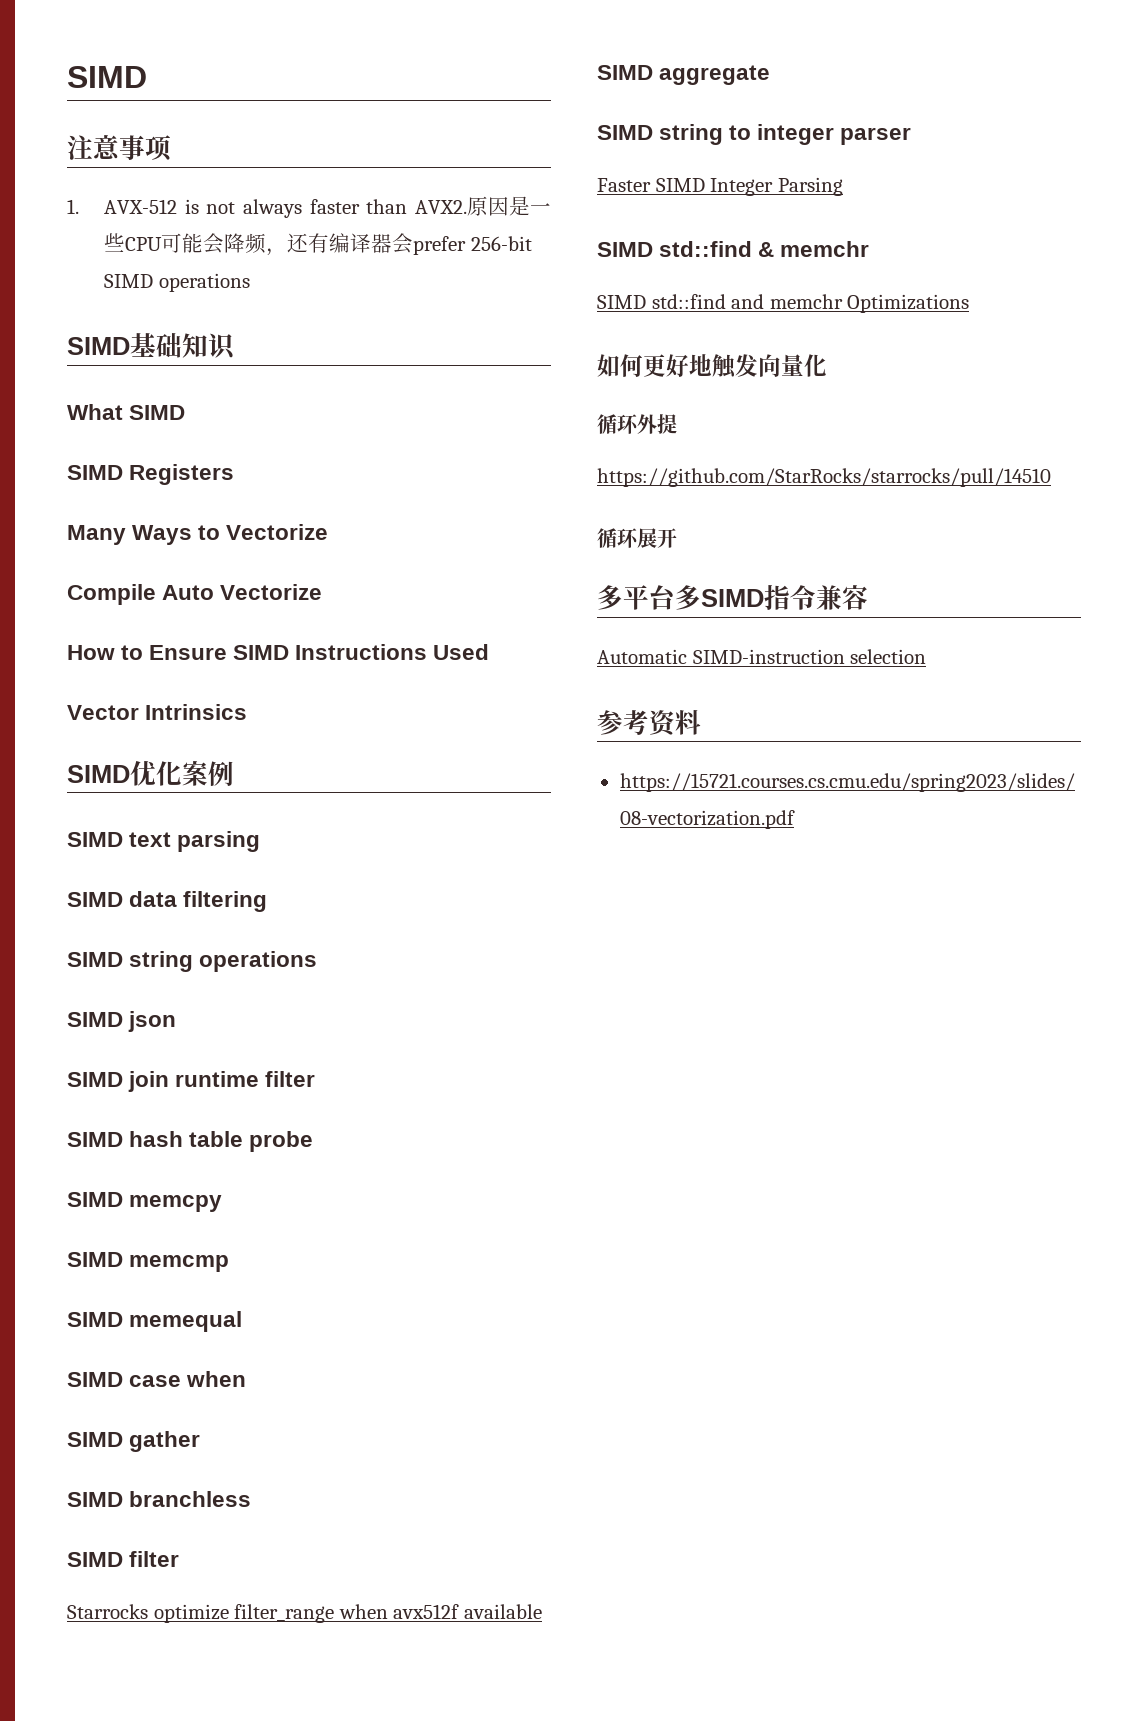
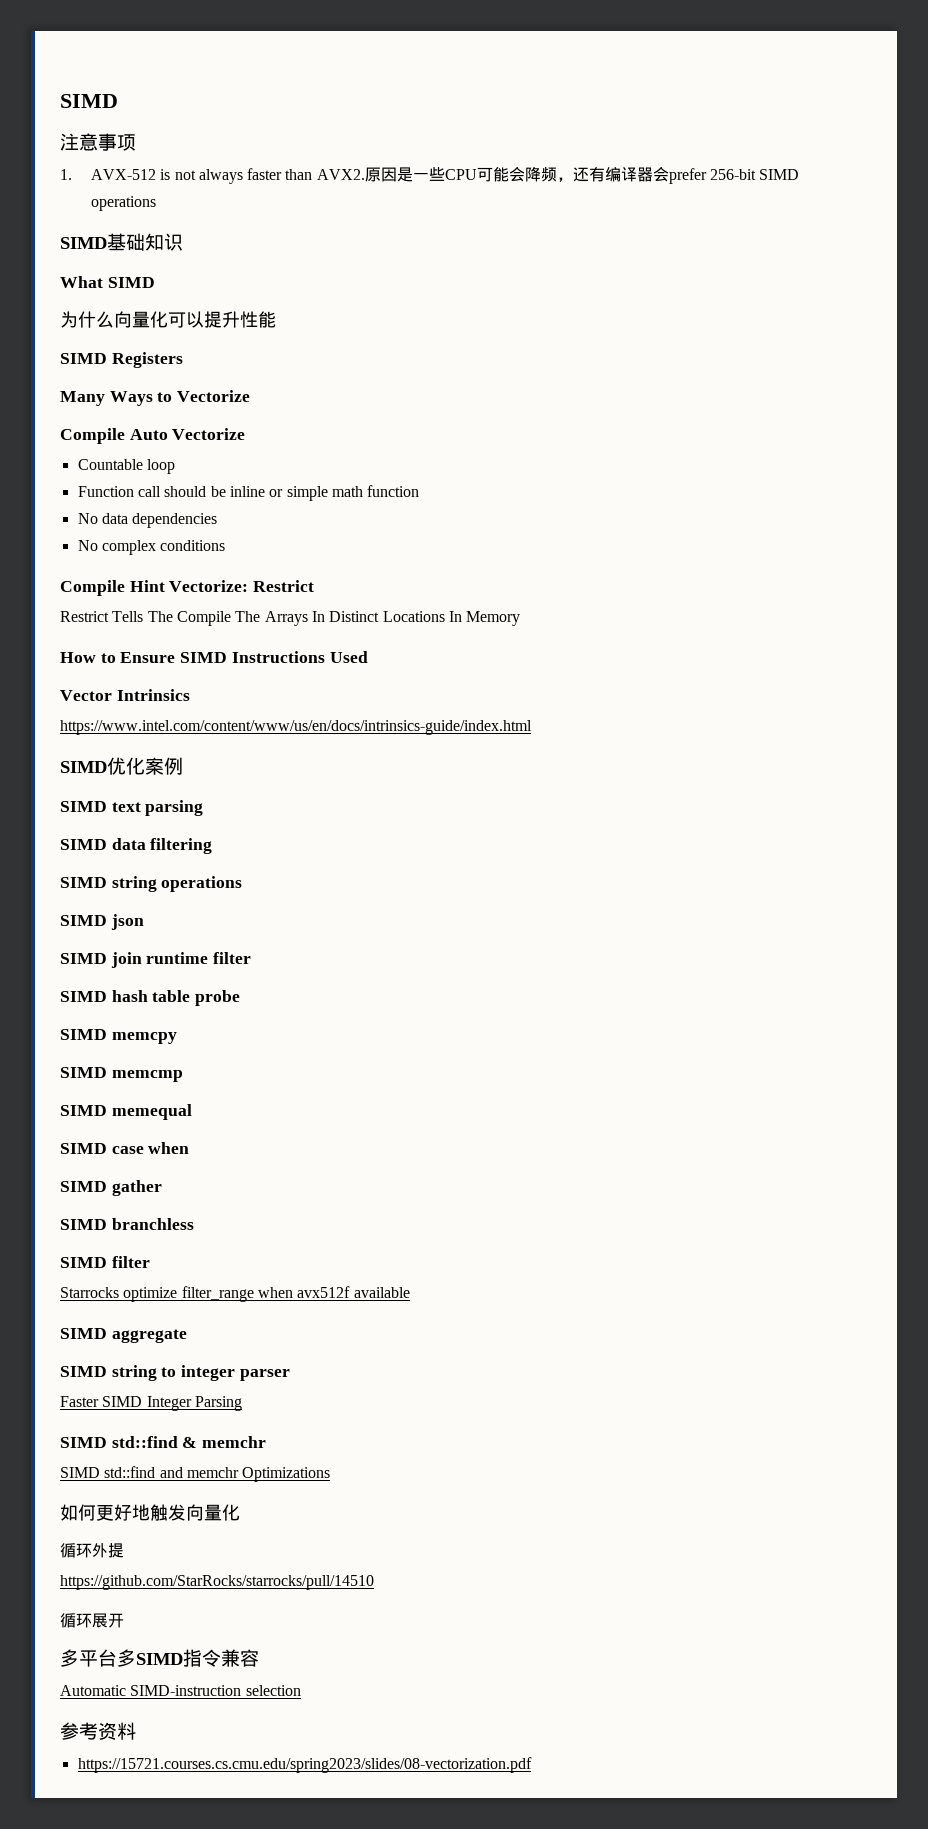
(186, 412) none -> [60,311,276,328] // 为什么向量化可以提升性能
(323, 592) none -> [77,459,175,474] [77,485,420,501] [77,513,218,528] [77,540,226,555] [60,580,315,596] [60,611,521,626] // Countable loop // Function call should be inline or simple math function // No data dependencies // No complex conditions // Compile Hint Vectorize: Restrict // Restrict Tells The Compile The Arrays In Distinct Locations In Memory
(248, 712) none -> [60,720,532,735] // https://www.intel.com/content/www/us/en/docs/intrinsics-guide/index.html

